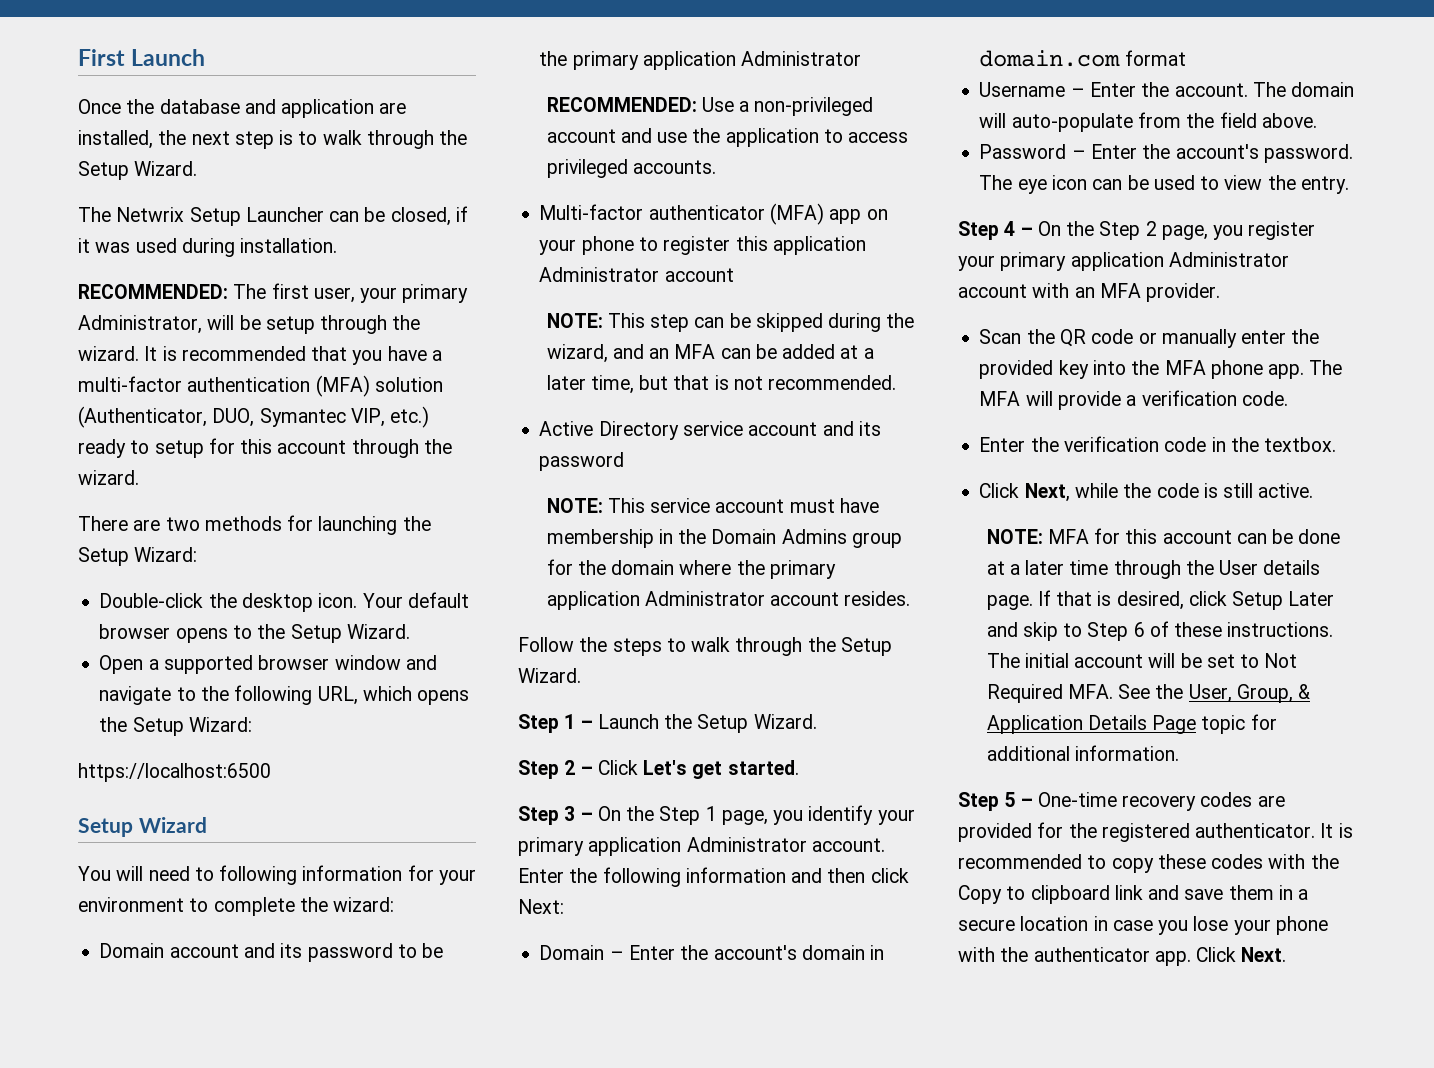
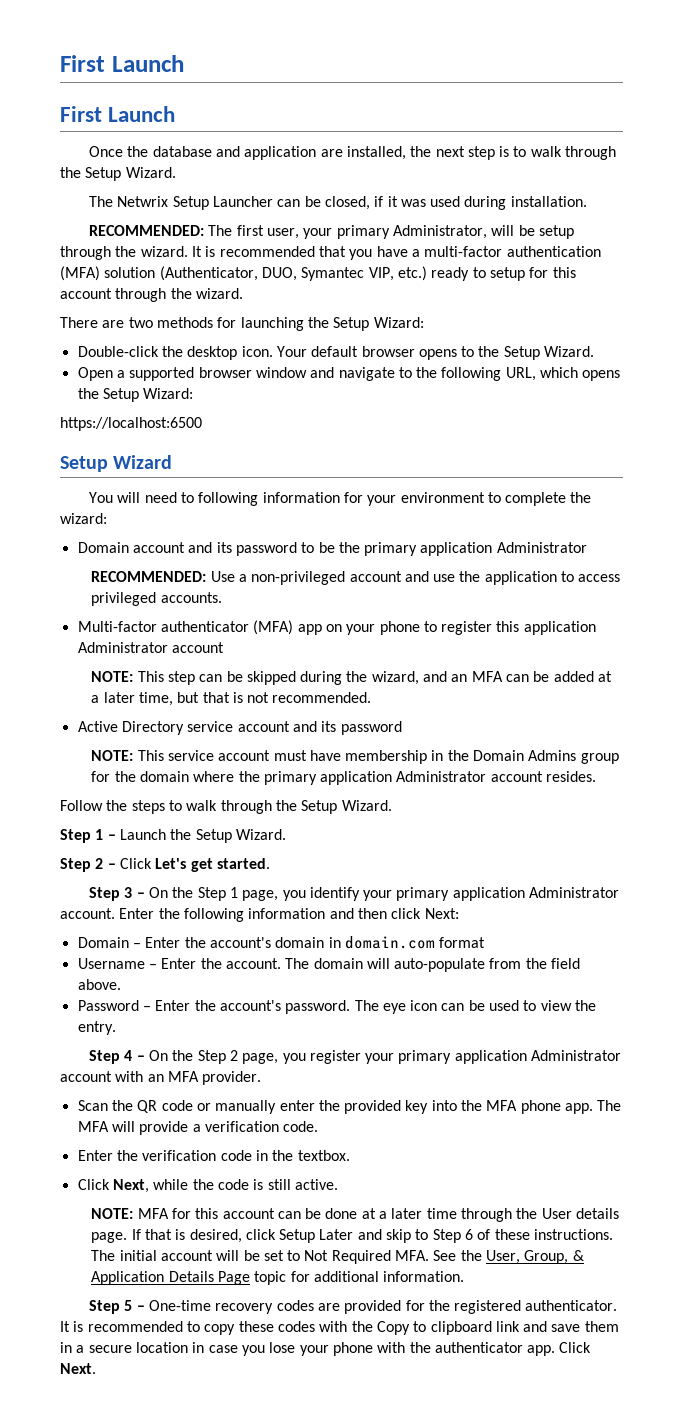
[78,49,206,66] First Launch -> [60,55,184,72] [60,106,176,122] First Launch // First Launch

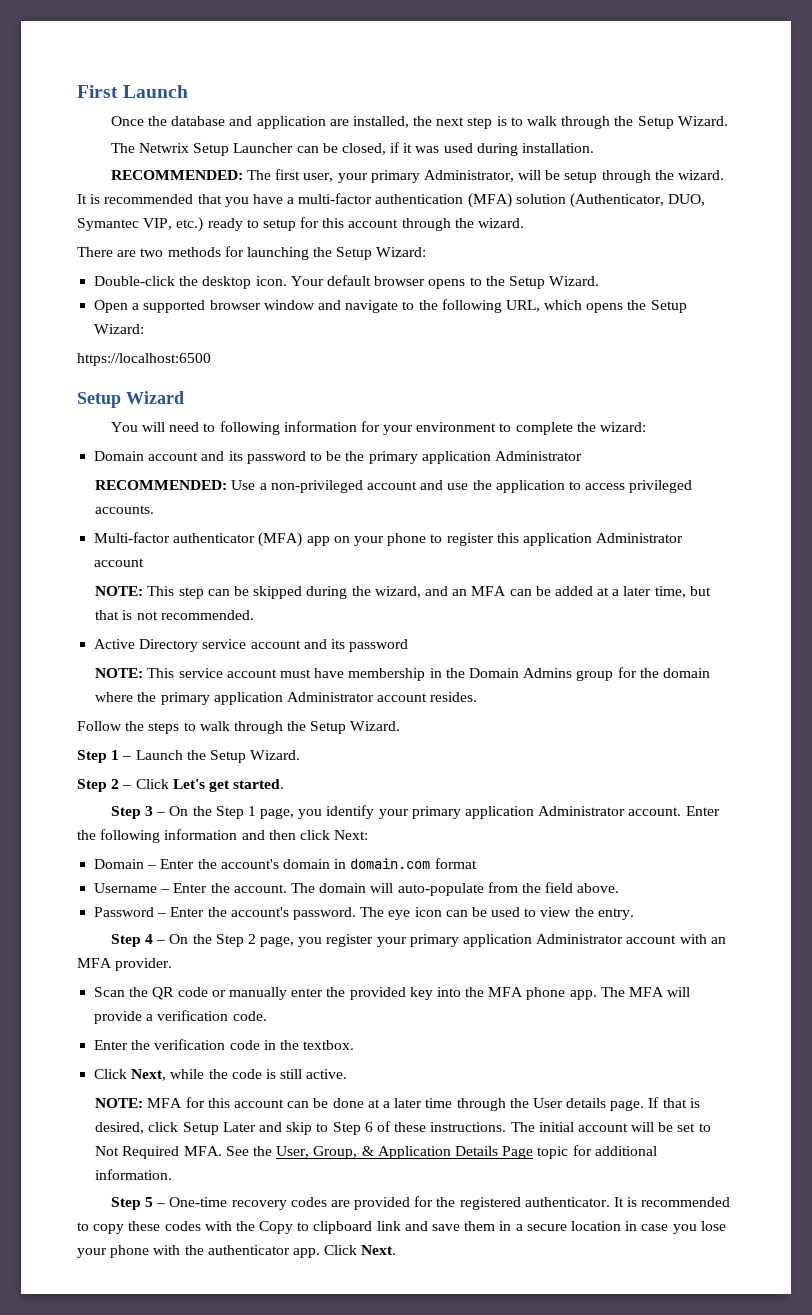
[60,55,184,72] [60,106,176,122] First Launch // First Launch -> [77,85,189,98] First Launch

